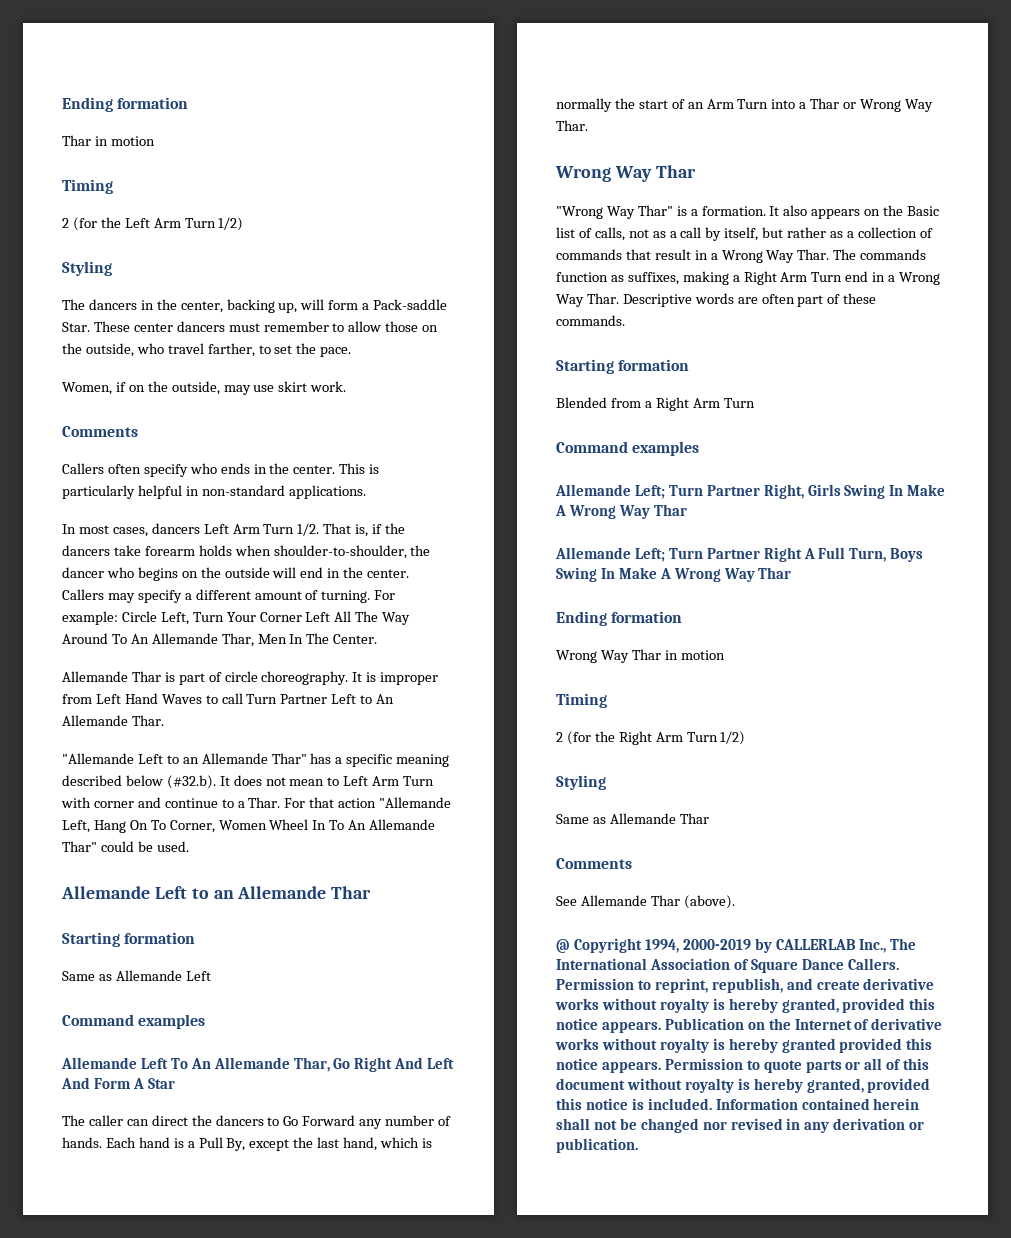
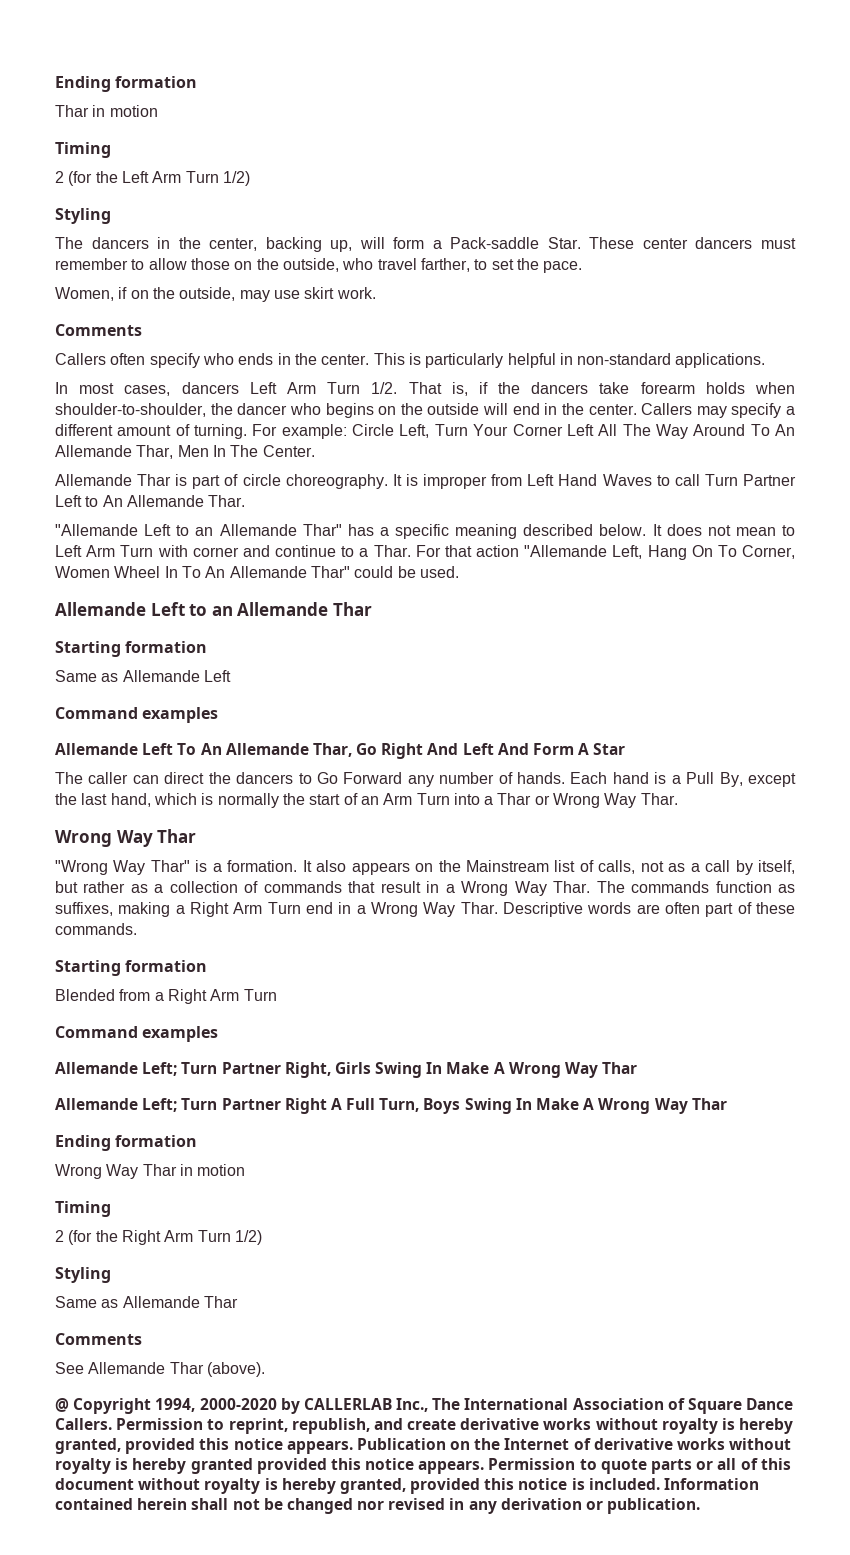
[125,775,216,789] below (#32.b). -> [599,524,647,536] below.
[907,206,940,216] Basic -> [465,860,549,872] Mainstream
[682,939,751,950] 2000-2019 -> [199,1398,277,1410] 2000-2020

